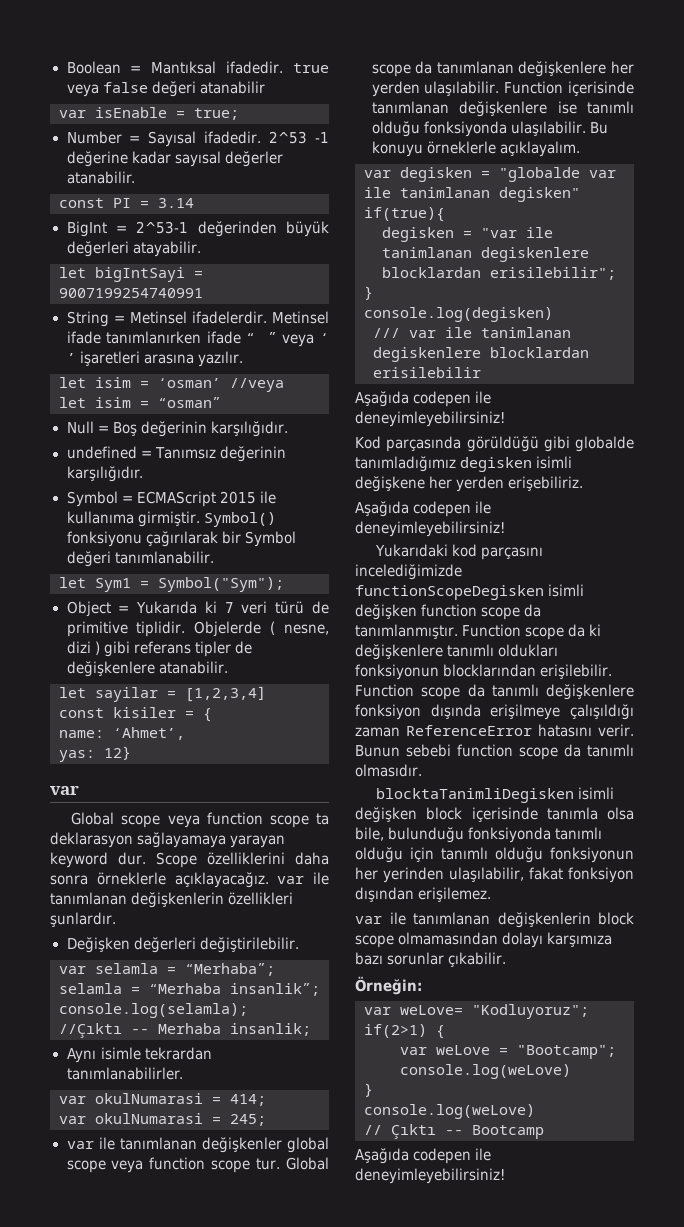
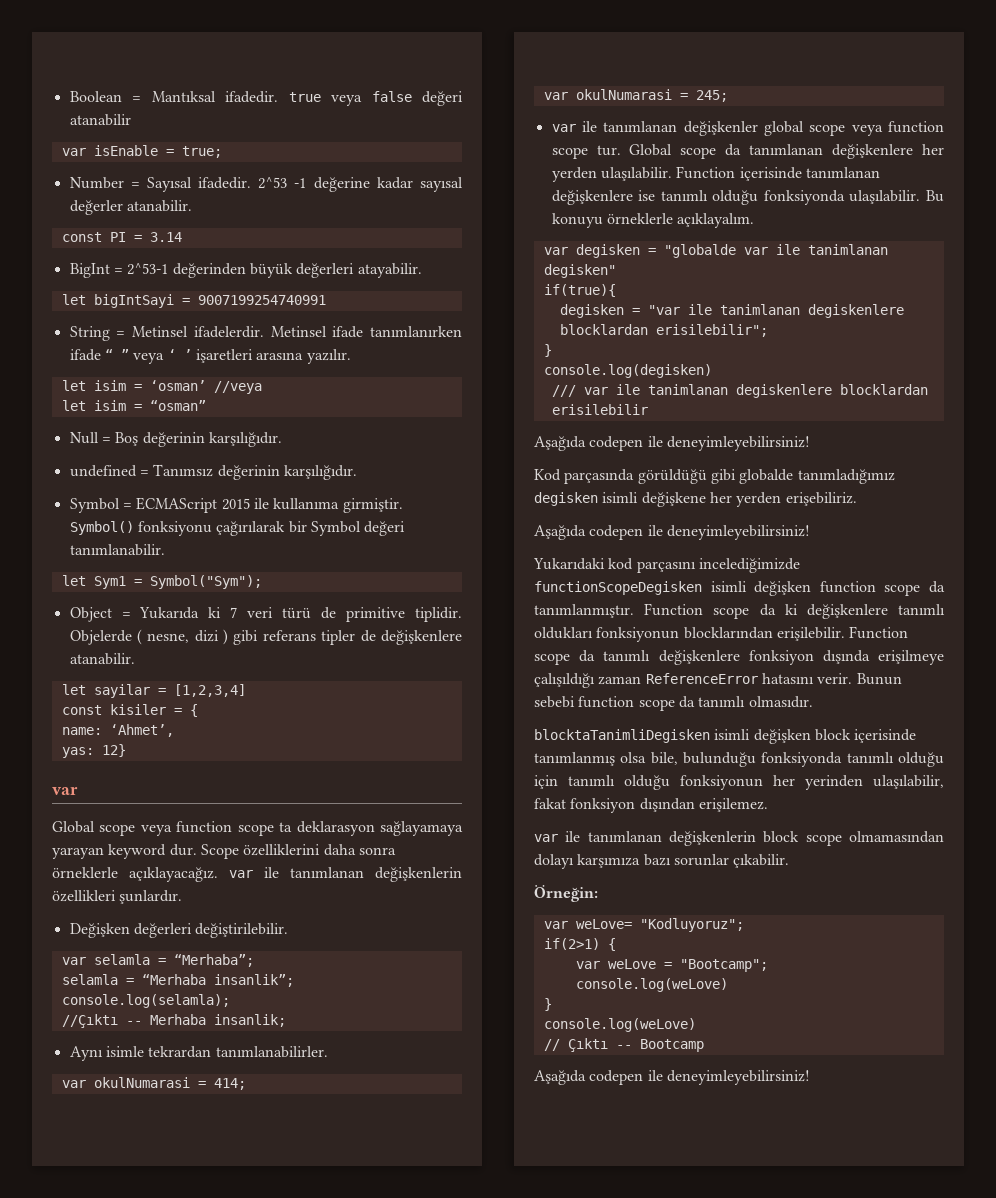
[546,807,598,820] tanımla -> [534,752,615,766] tanımlanmış

